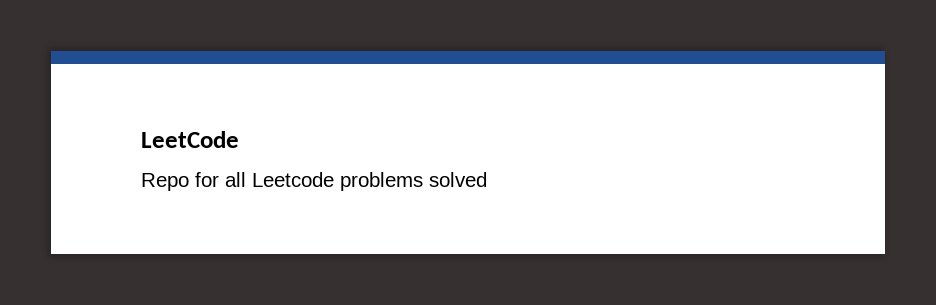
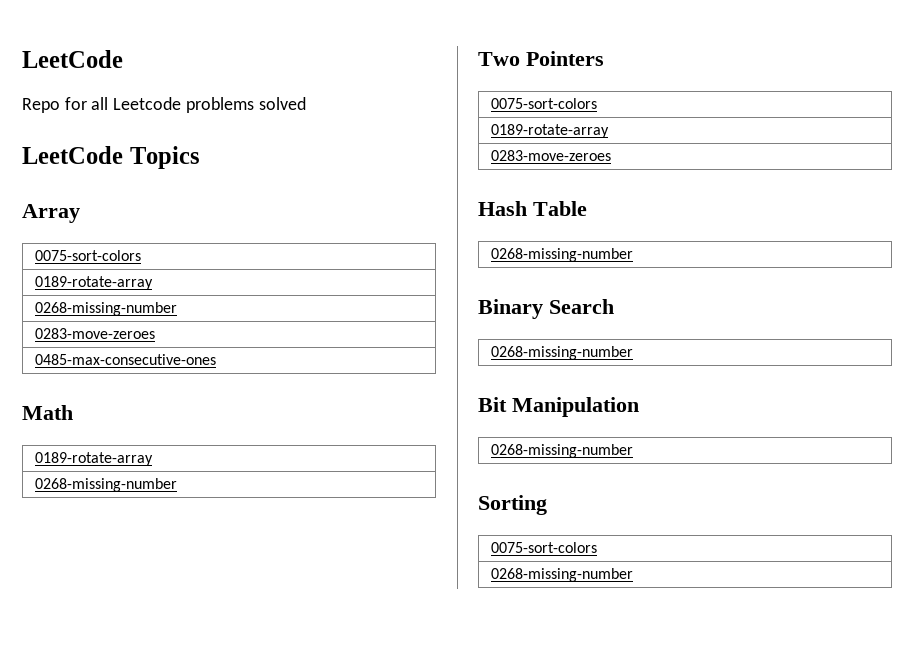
(487, 179) none -> [22,146,200,169] [22,204,80,223] [34,250,141,261] [34,276,153,290] [34,302,177,316] [34,328,155,339] [34,354,216,365] [22,405,73,420] [34,452,153,466] [34,478,177,492] [478,51,604,66] [490,98,597,109] [490,124,609,138] [490,150,611,161] [478,201,587,216] [490,248,633,262] [478,299,614,319] [490,346,633,360] [478,397,639,417] [490,444,633,458] [478,495,547,515] [490,542,597,553] [490,568,633,582] // LeetCode Topics // Array // 0075-sort-colors // 0189-rotate-array // 0268-missing-number // 0283-move-zeroes // 0485-max-consecutive-ones // Math // 0189-rotate-array // 0268-missing-number // Two Pointers // 0075-sort-colors // 0189-rotate-array // 0283-move-zeroes // Hash Table // 0268-missing-number // Binary Search // 0268-missing-number // Bit Manipulation // 0268-missing-number // Sorting // 0075-sort-colors // 0268-missing-number

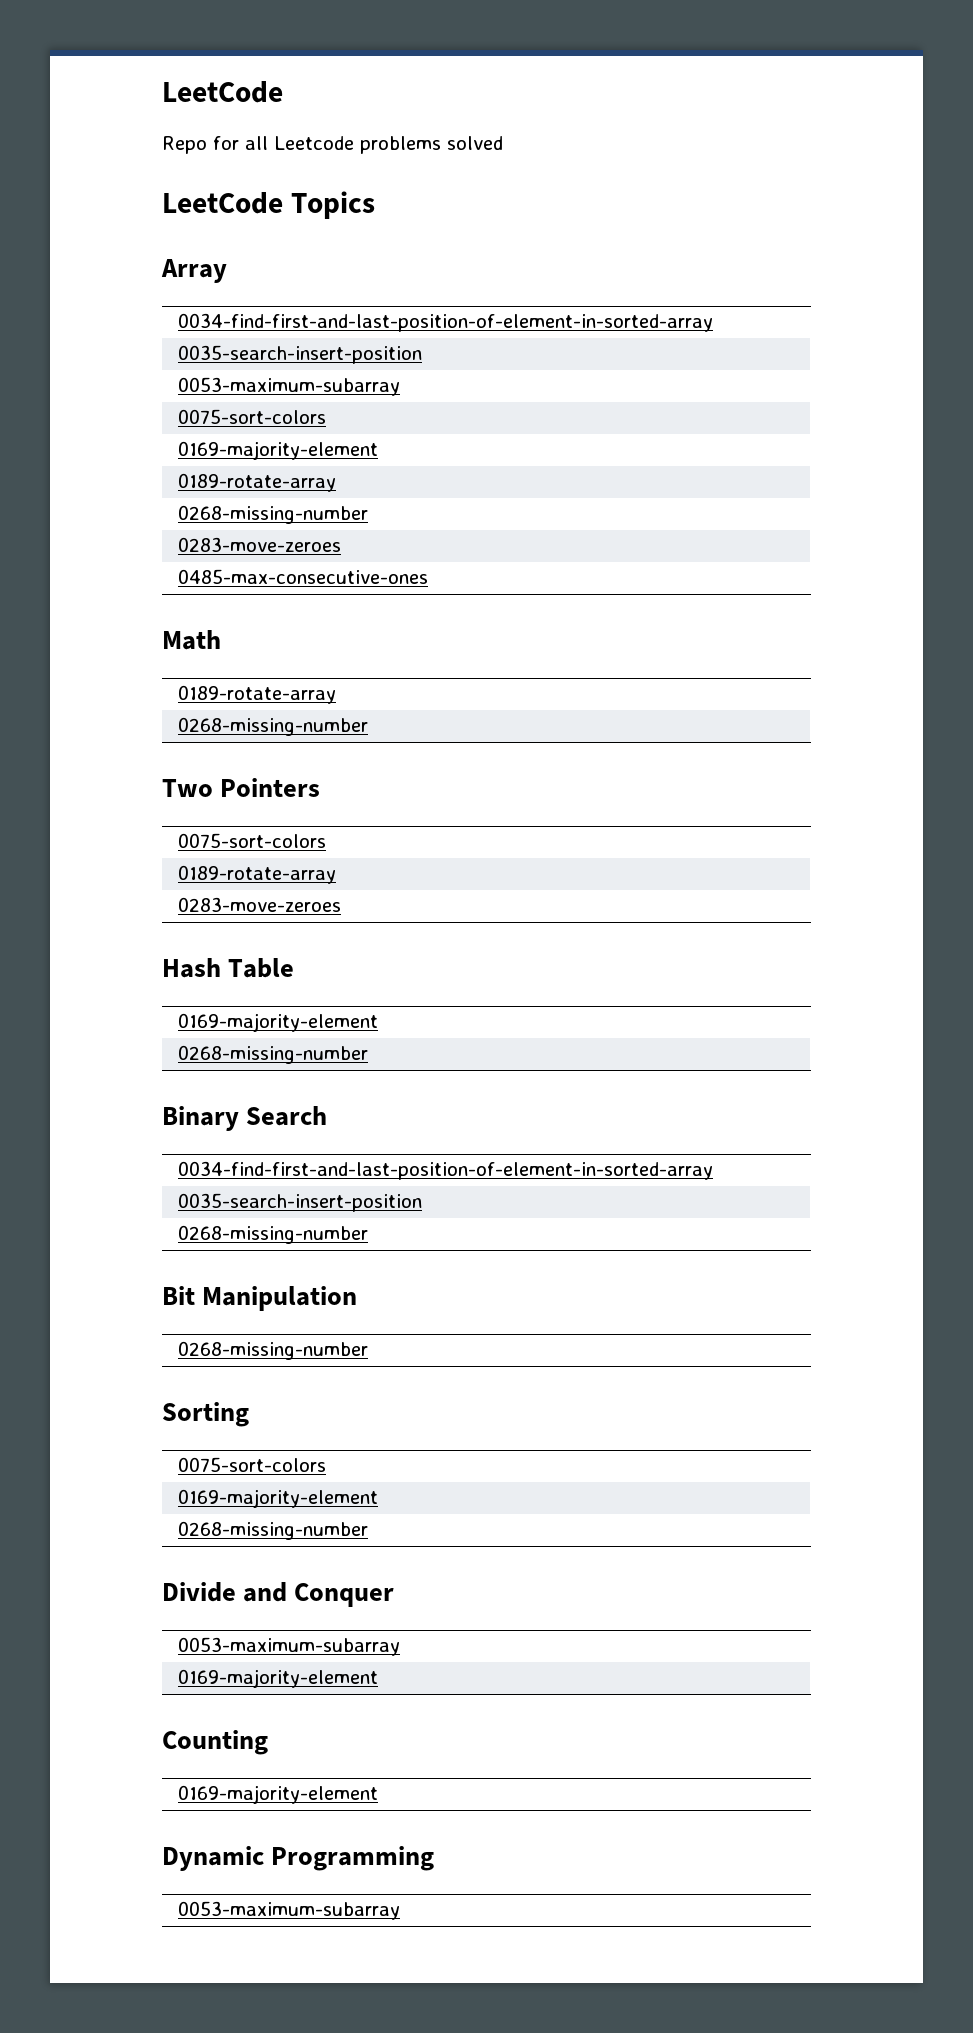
[34,250,141,261] // 0075-sort-colors -> [178,313,714,332] [178,345,423,364] [178,377,401,396] [178,409,327,424] [178,441,379,460] // 0034-find-first-and-last-position-of-element-in-sorted-array // 0035-search-insert-position // 0053-maximum-subarray // 0075-sort-colors // 0169-majority-element
(587, 208) none -> [178,1013,379,1032] // 0169-majority-element
(614, 306) none -> [178,1161,714,1180] [178,1193,423,1212] // 0034-find-first-and-last-position-of-element-in-sorted-array // 0035-search-insert-position
[490,568,633,582] // 0268-missing-number -> [178,1489,379,1508] [178,1521,369,1540] [162,1582,395,1607] [178,1637,401,1656] [178,1669,379,1688] [162,1730,268,1755] [178,1785,379,1804] [162,1846,435,1871] [178,1901,401,1920] // 0169-majority-element // 0268-missing-number // Divide and Conquer // 0053-maximum-subarray // 0169-majority-element // Counting // 0169-majority-element // Dynamic Programming // 0053-maximum-subarray

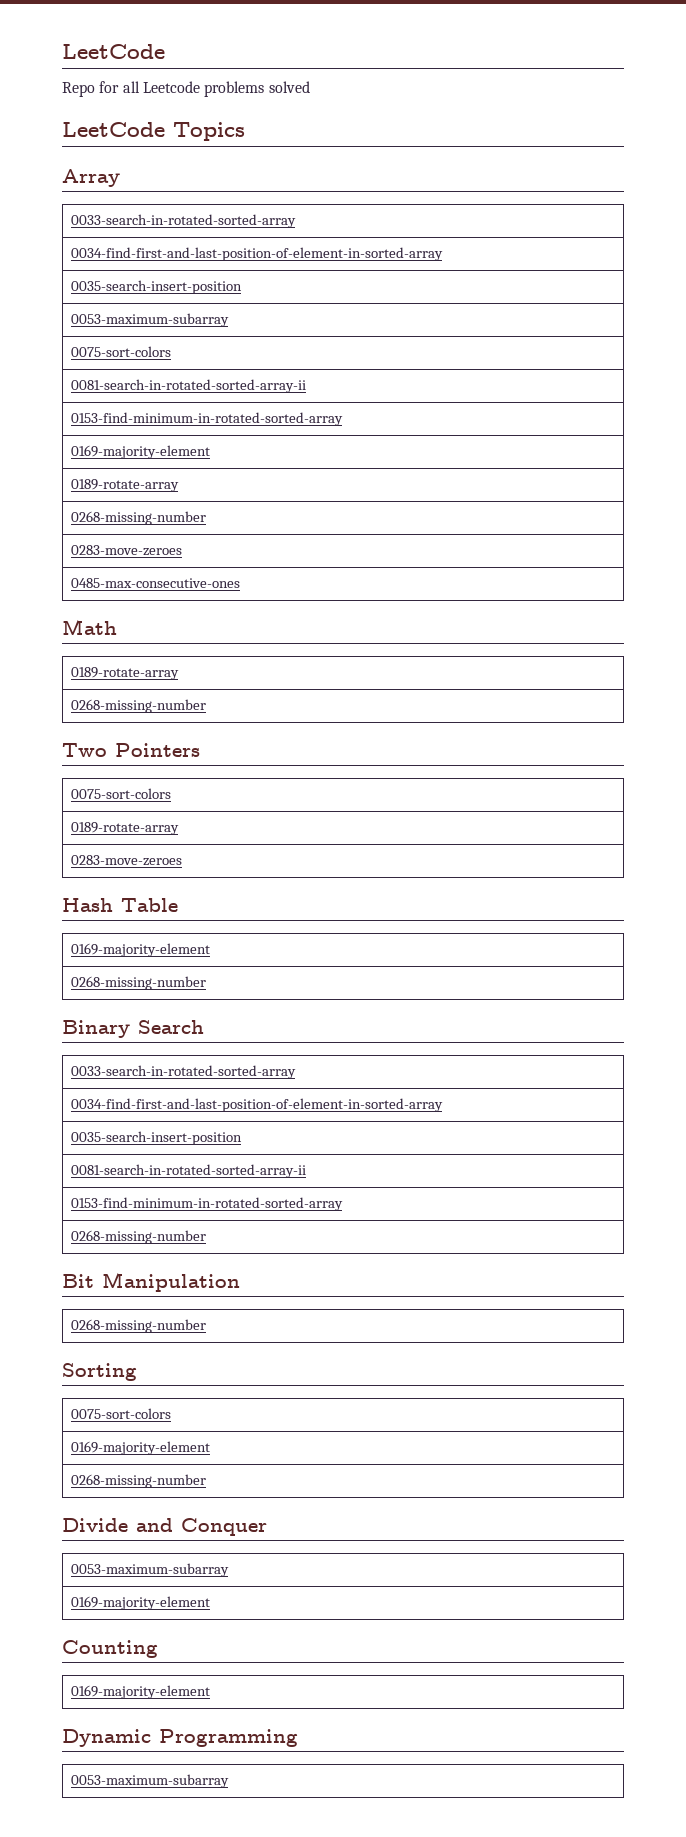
(227, 271) none -> [70,214,296,228] // 0033-search-in-rotated-sorted-array
(327, 416) none -> [70,379,306,393] [70,412,343,426] // 0081-search-in-rotated-sorted-array-ii // 0153-find-minimum-in-rotated-sorted-array
[178,1161,714,1180] [178,1193,423,1212] // 0034-find-first-and-last-position-of-element-in-sorted-array // 0035-search-insert-position -> [70,1065,296,1079] [70,1098,443,1112] [70,1131,242,1145] [70,1164,306,1178] [70,1197,343,1211] // 0033-search-in-rotated-sorted-array // 0034-find-first-and-last-position-of-element-in-sorted-array // 0035-search-insert-position // 0081-search-in-rotated-sorted-array-ii // 0153-find-minimum-in-rotated-sorted-array

